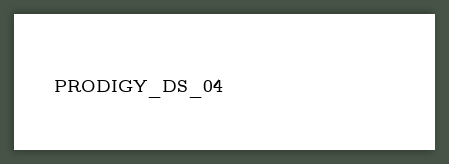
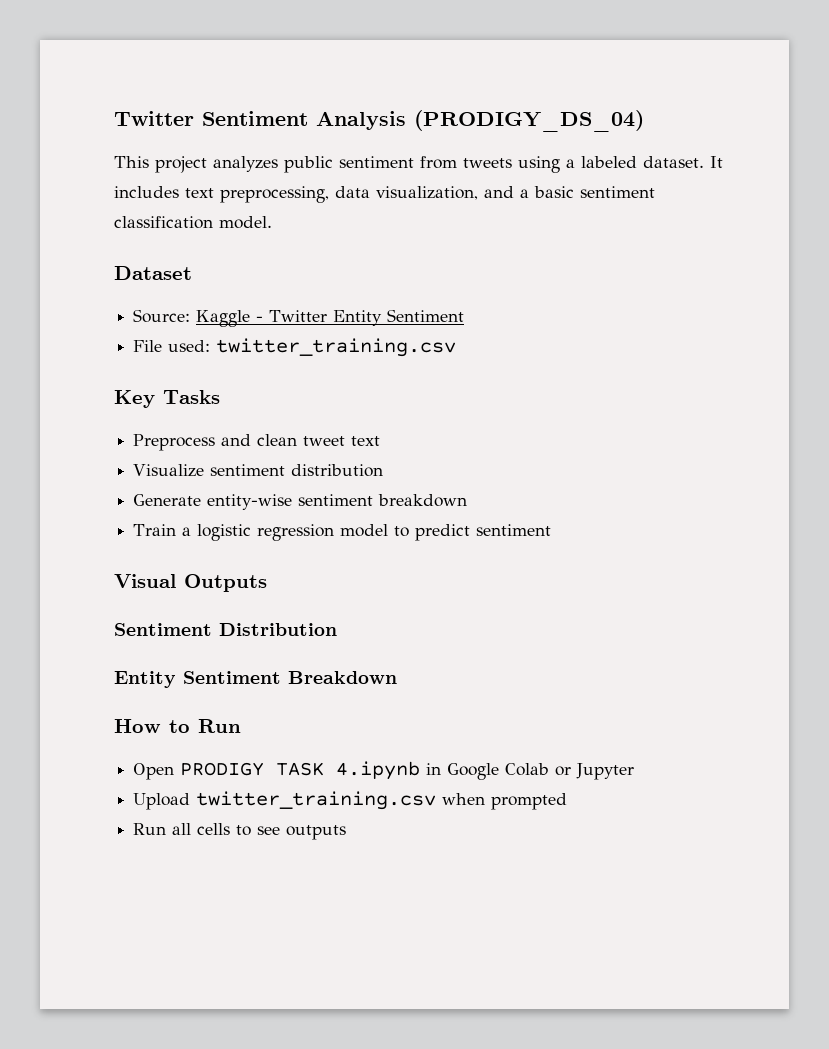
[54,79,223,98] PRODIGY_DS_04 -> [114,110,644,132] [114,156,723,173] [114,186,655,203] [114,216,272,229] [114,266,192,280] [133,309,465,327] [133,338,457,357] [114,390,220,408] [133,434,381,451] [133,464,384,477] [133,494,468,510] [133,524,552,541] [114,574,267,592] [114,623,337,636] [114,671,397,688] [114,719,241,733] [133,761,635,780] [133,791,568,810] [133,823,347,840] Twitter Sentiment Analysis (PRODIGY_DS_04) // This project analyzes public sentiment from tweets using a labeled dataset. It includes text preprocessing, data visualization, and a basic sentiment classification model. // Dataset // Source: Kaggle - Twitter Entity Sentiment // File used: twitter_training.csv // Key Tasks // Preprocess and clean tweet text // Visualize sentiment distribution // Generate entity-wise sentiment breakdown // Train a logistic regression model to predict sentiment // Visual Outputs // Sentiment Distribution // Entity Sentiment Breakdown // How to Run // Open PRODIGY TASK 4.ipynb in Google Colab or Jupyter // Upload twitter_training.csv when prompted // Run all cells to see outputs

